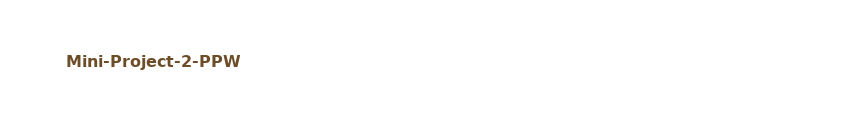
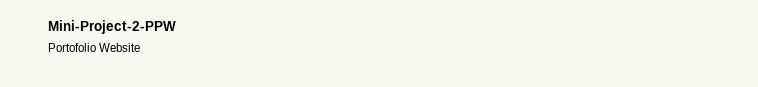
(241, 62) none -> [48,43,141,52] // Portofolio Website

